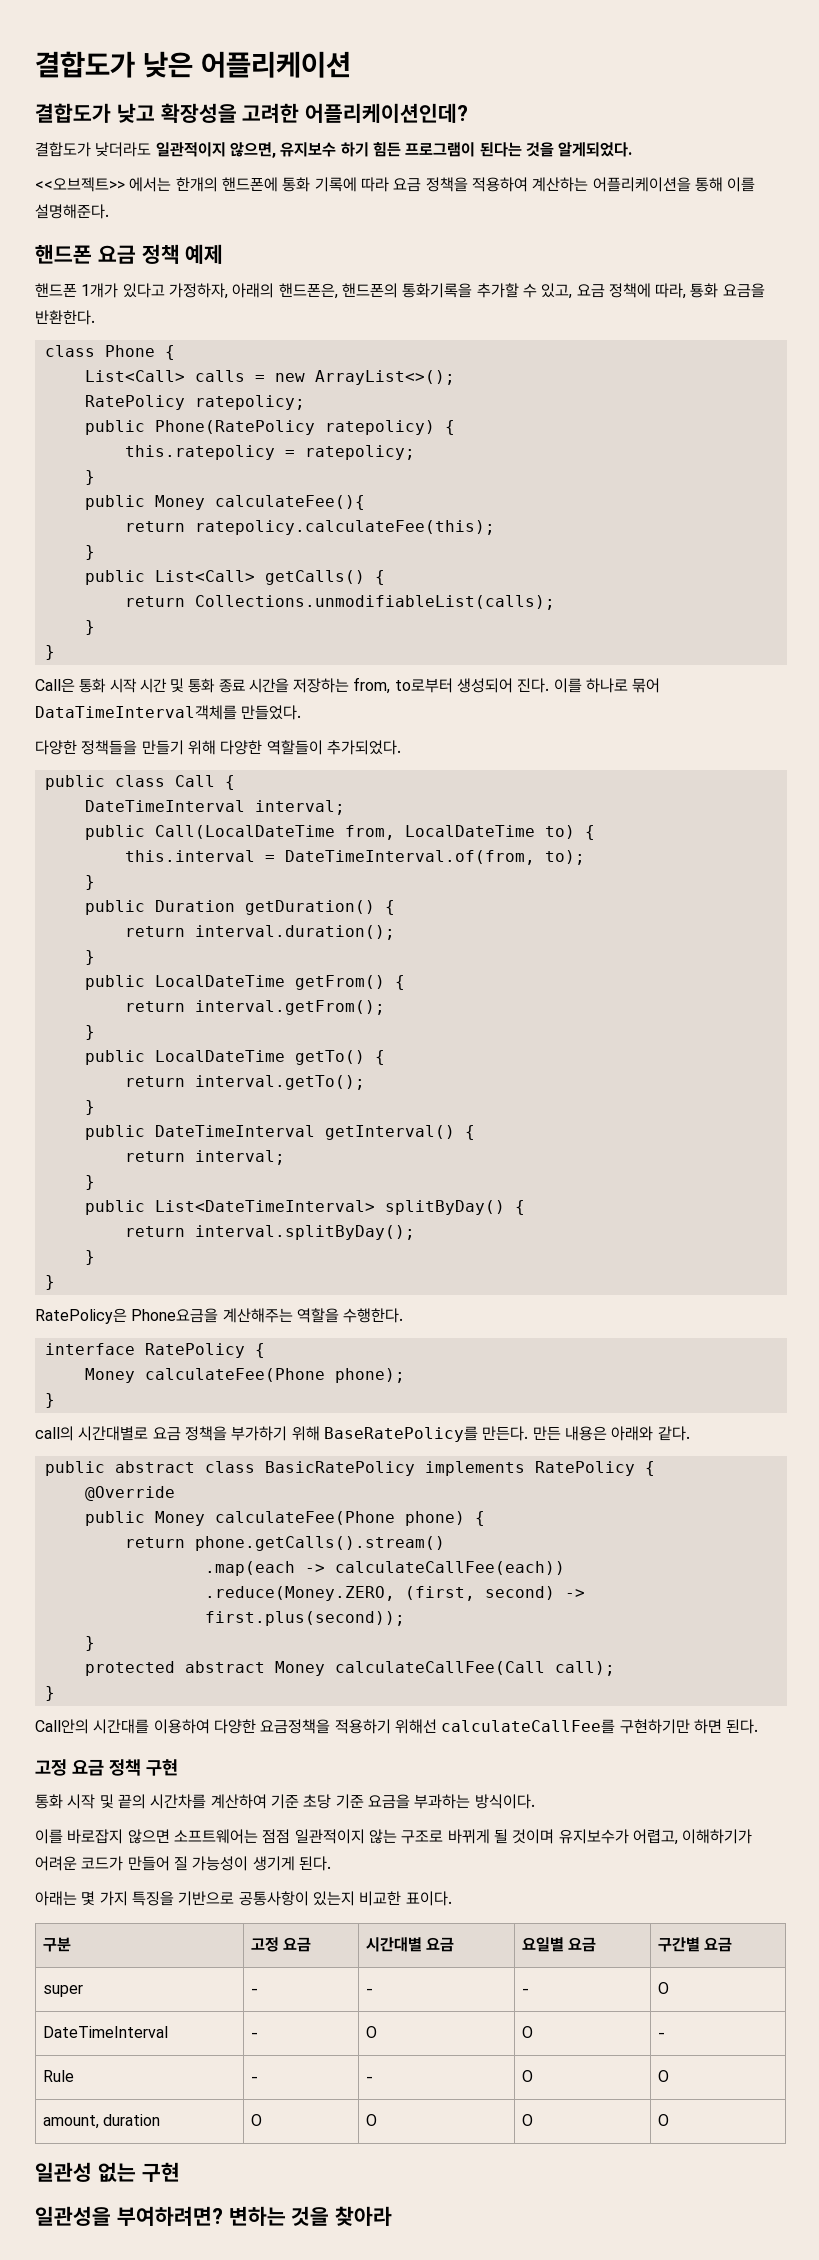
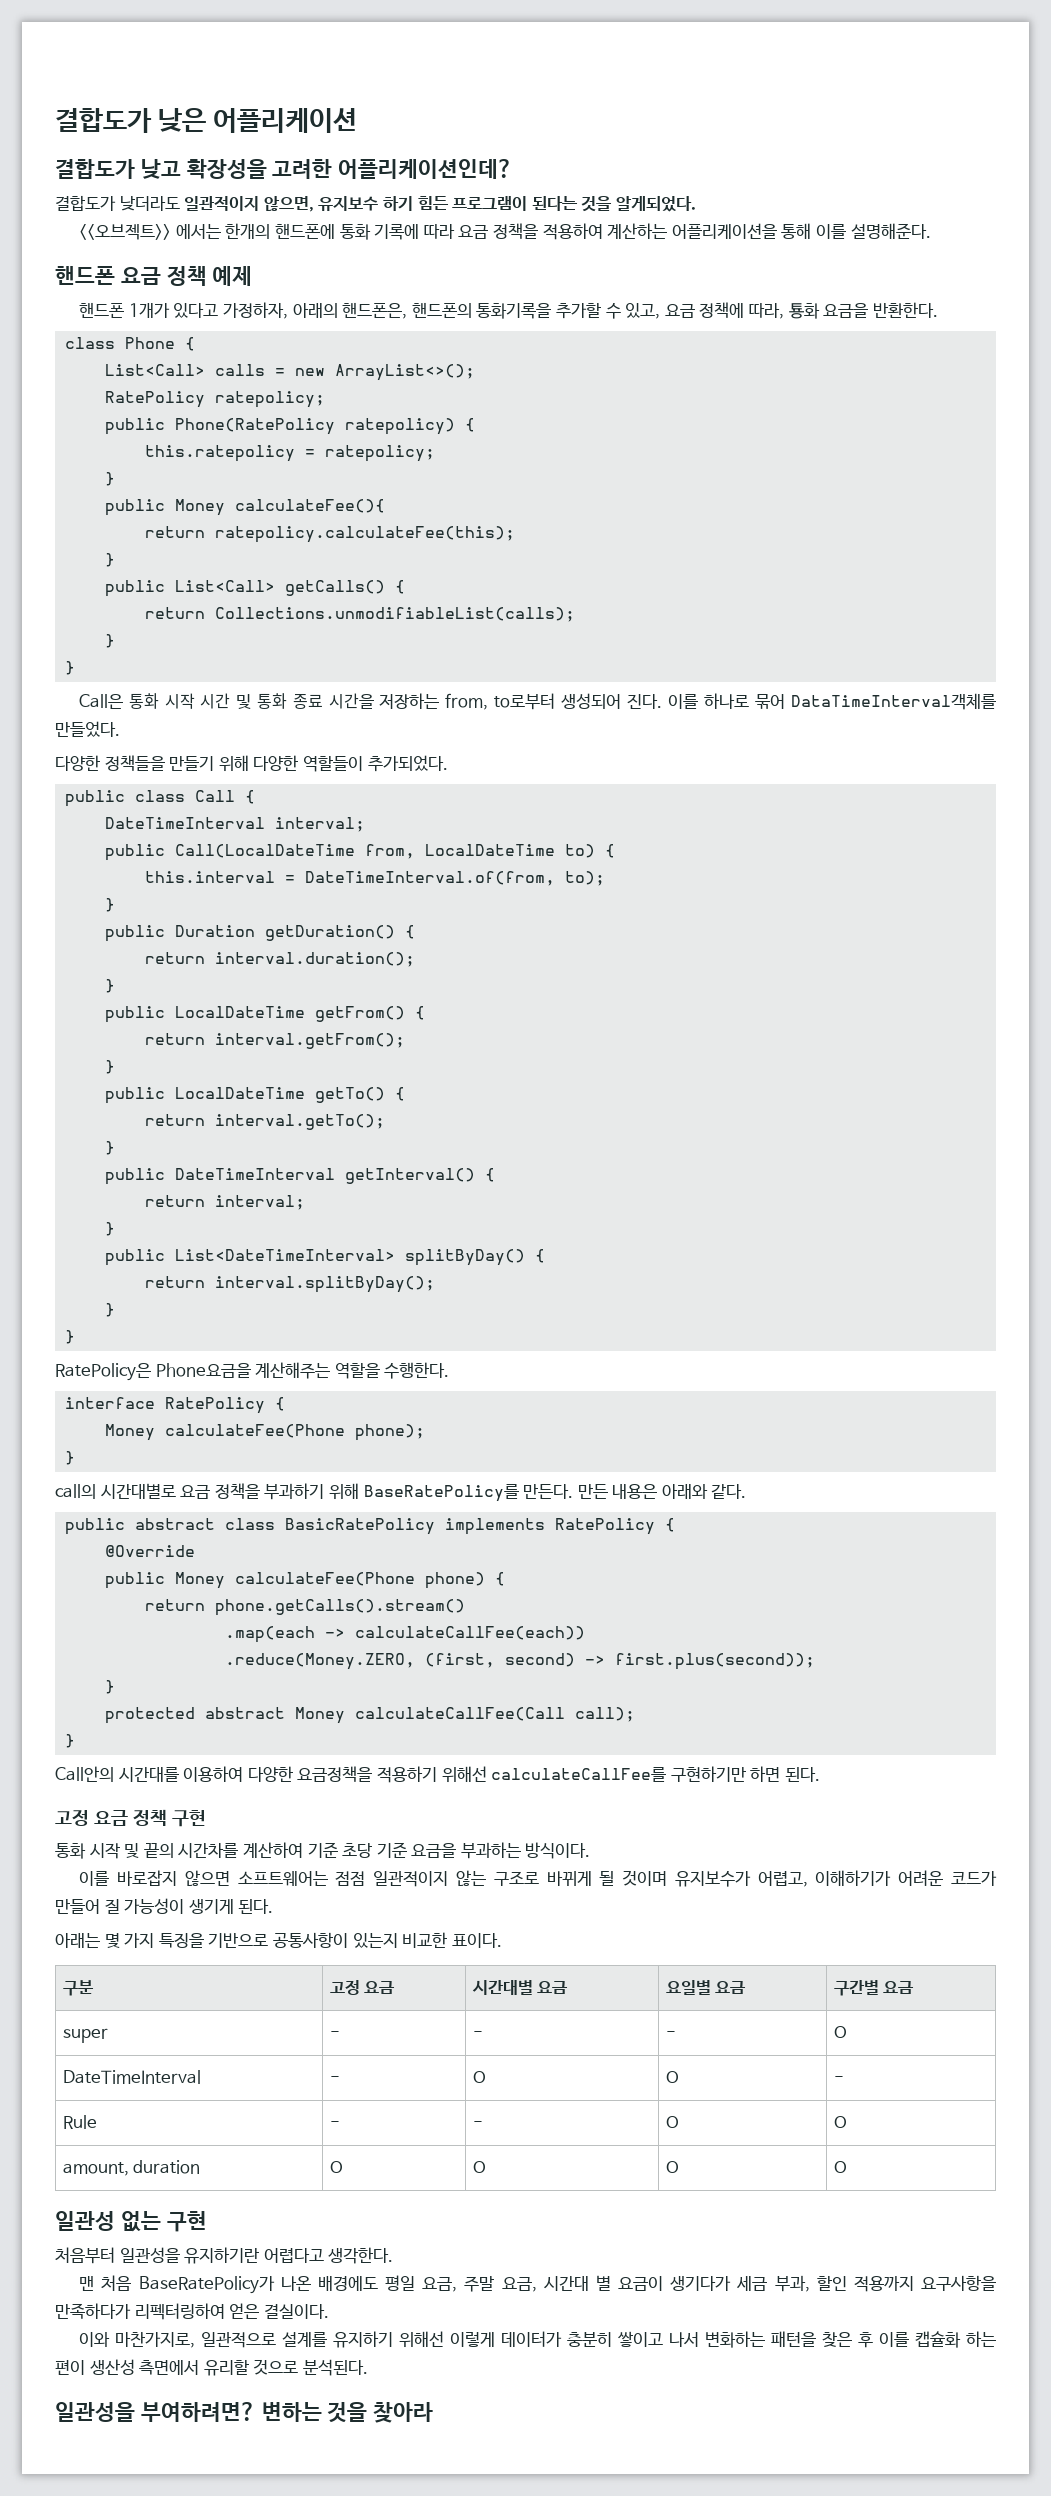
[231,1426,288,1441] 부가하기 -> [264,1483,325,1500] 부과하기
(180, 2172) none -> [55,2247,394,2264] [79,2275,997,2294] [55,2303,329,2320] [79,2331,996,2348] [55,2359,368,2376] // 처음부터 일관성을 유지하기란 어렵다고 생각한다. // 맨 처음 BaseRatePolicy가 나온 배경에도 평일 요금, 주말 요금, 시간대 별 요금이 생기다가 세금 부과, 할인 적용까지 요구사항을 만족하다가 리펙터링하여 얻은 결실이다. // 이와 마찬가지로, 일관적으로 설계를 유지하기 위해선 이렇게 데이터가 충분히 쌓이고 나서 변화하는 패턴을 찾은 후 이를 캡슐화 하는 편이 생산성 측면에서 유리할 것으로 분석된다.

